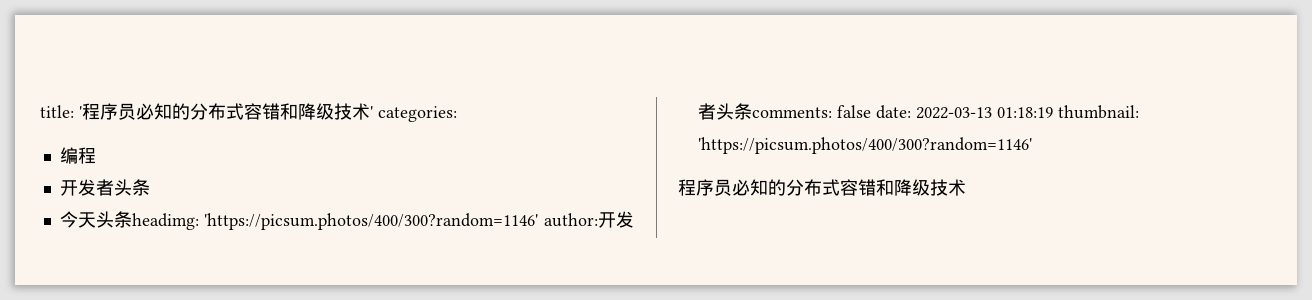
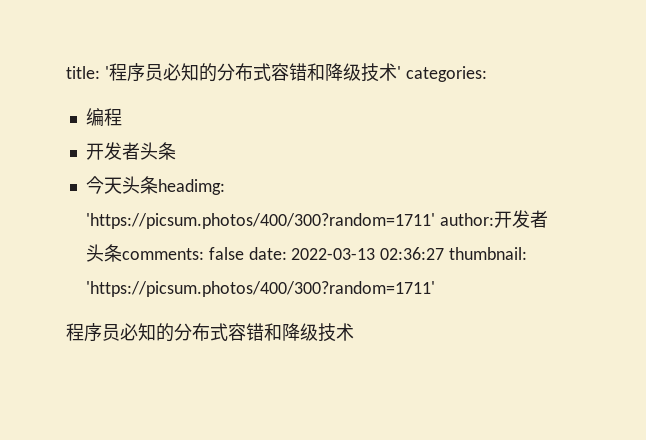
[204,213,539,230] 'https://picsum.photos/400/300?random=1146' -> [85,213,435,229] 'https://picsum.photos/400/300?random=1711'
[996,105,1139,119] [697,137,1032,154] 01:18:19 thumbnail: 'https://picsum.photos/400/300?random=1146' -> [380,247,528,260] [85,281,435,297] 02:36:27 thumbnail: 'https://picsum.photos/400/300?random=1711'

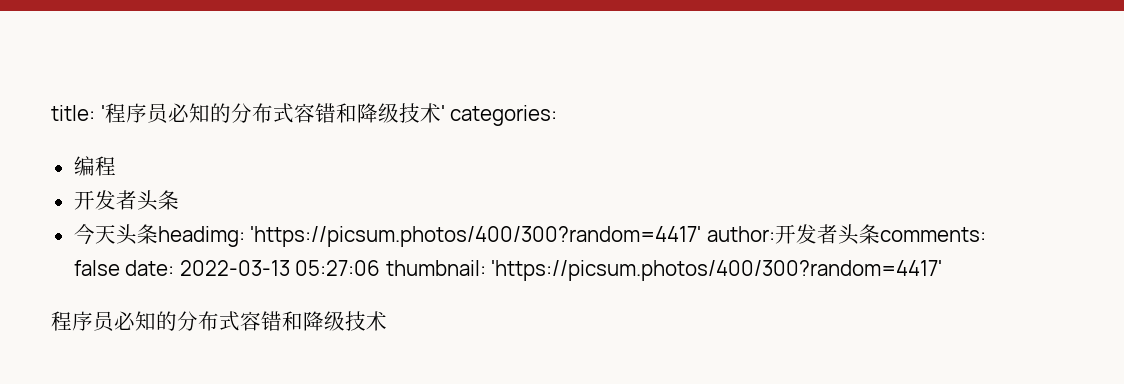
[85,213,435,229] 'https://picsum.photos/400/300?random=1711' -> [250,226,702,247] 'https://picsum.photos/400/300?random=4417'
[380,247,528,260] [85,281,435,297] 02:36:27 thumbnail: 'https://picsum.photos/400/300?random=1711' -> [295,260,943,281] 05:27:06 thumbnail: 'https://picsum.photos/400/300?random=4417'

